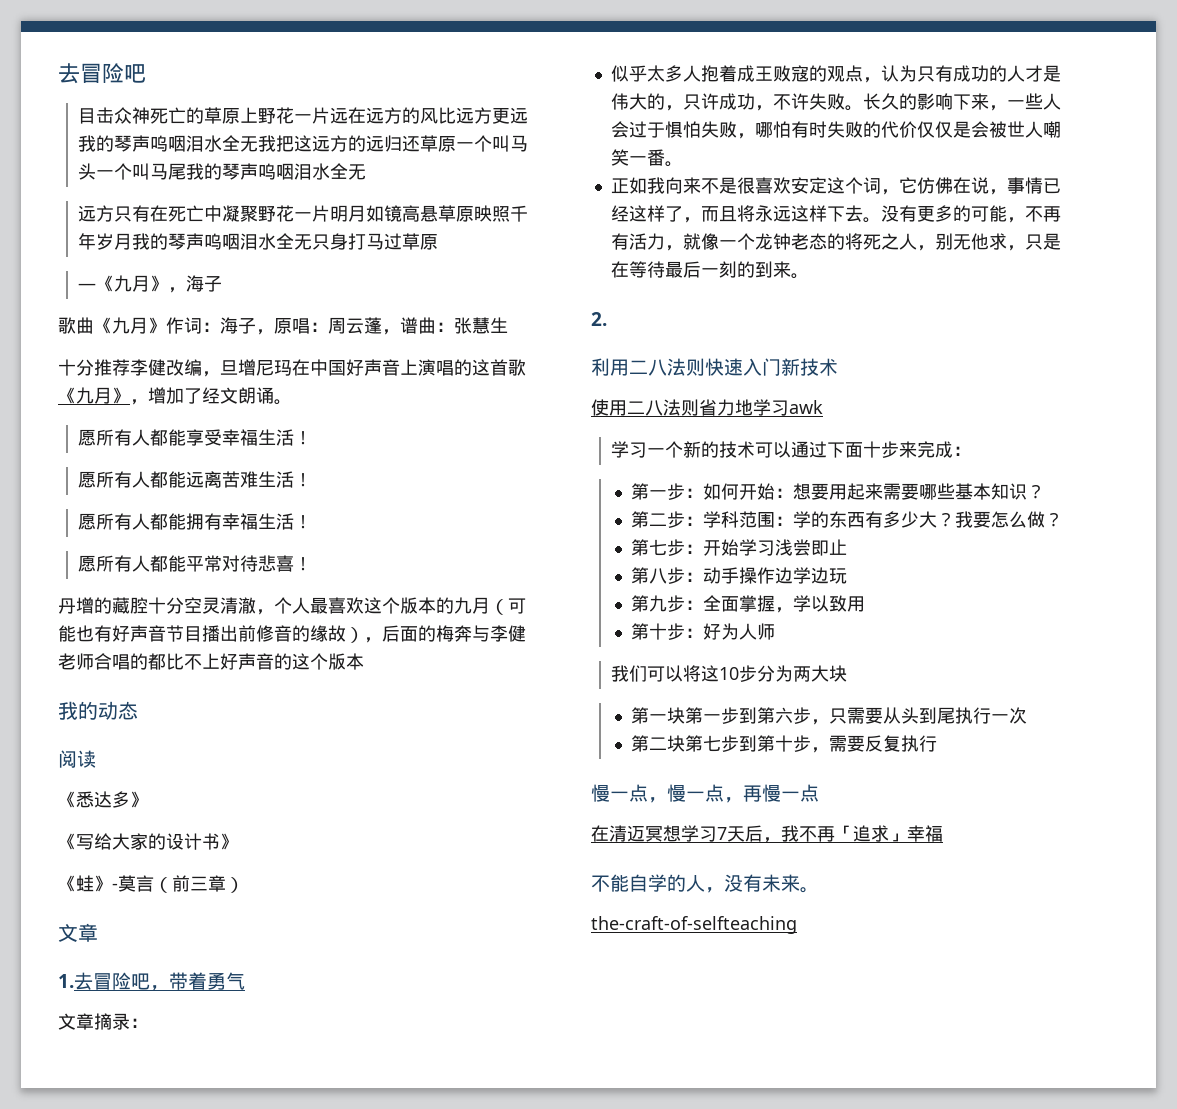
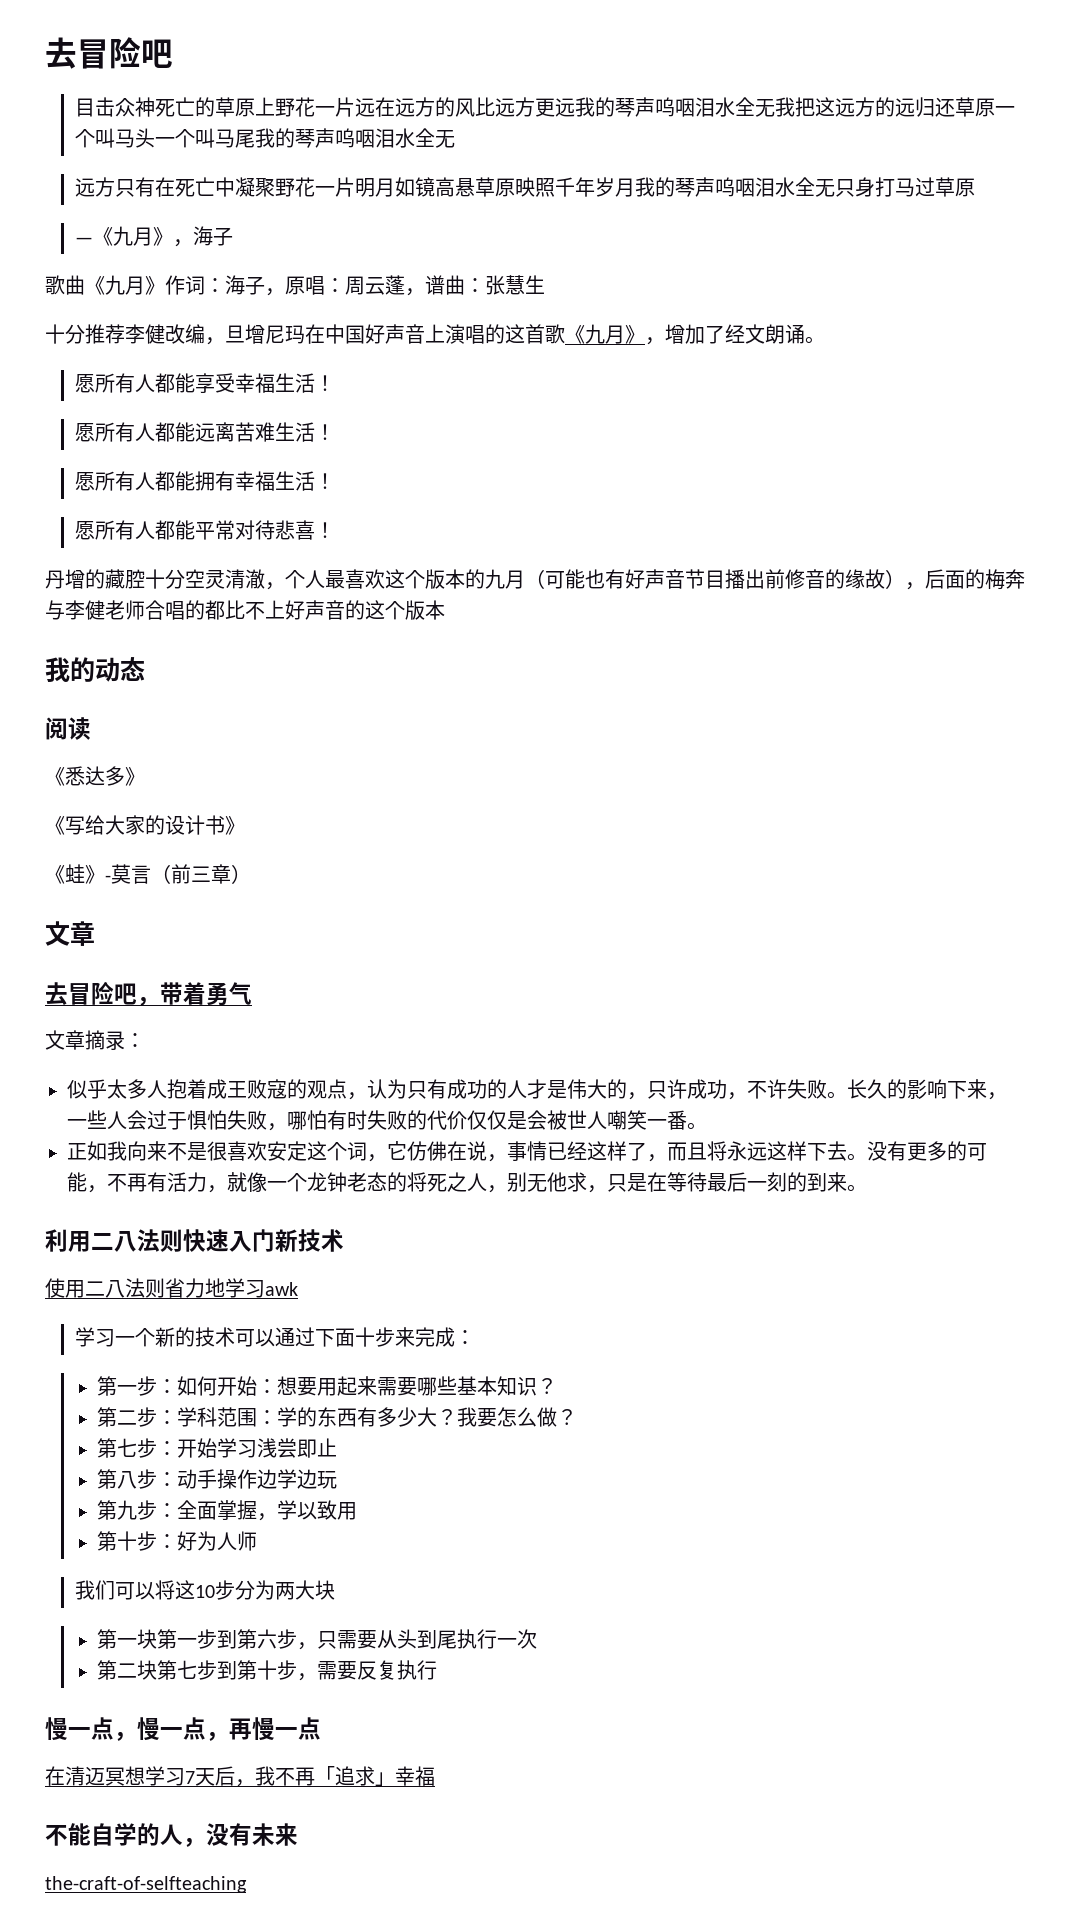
[58,974,74,988] 1. -> (95, 933) none
[591,312,607,326] // 2. -> (867, 1188) none
[800,887,819,893] 。 -> (298, 1834) none

